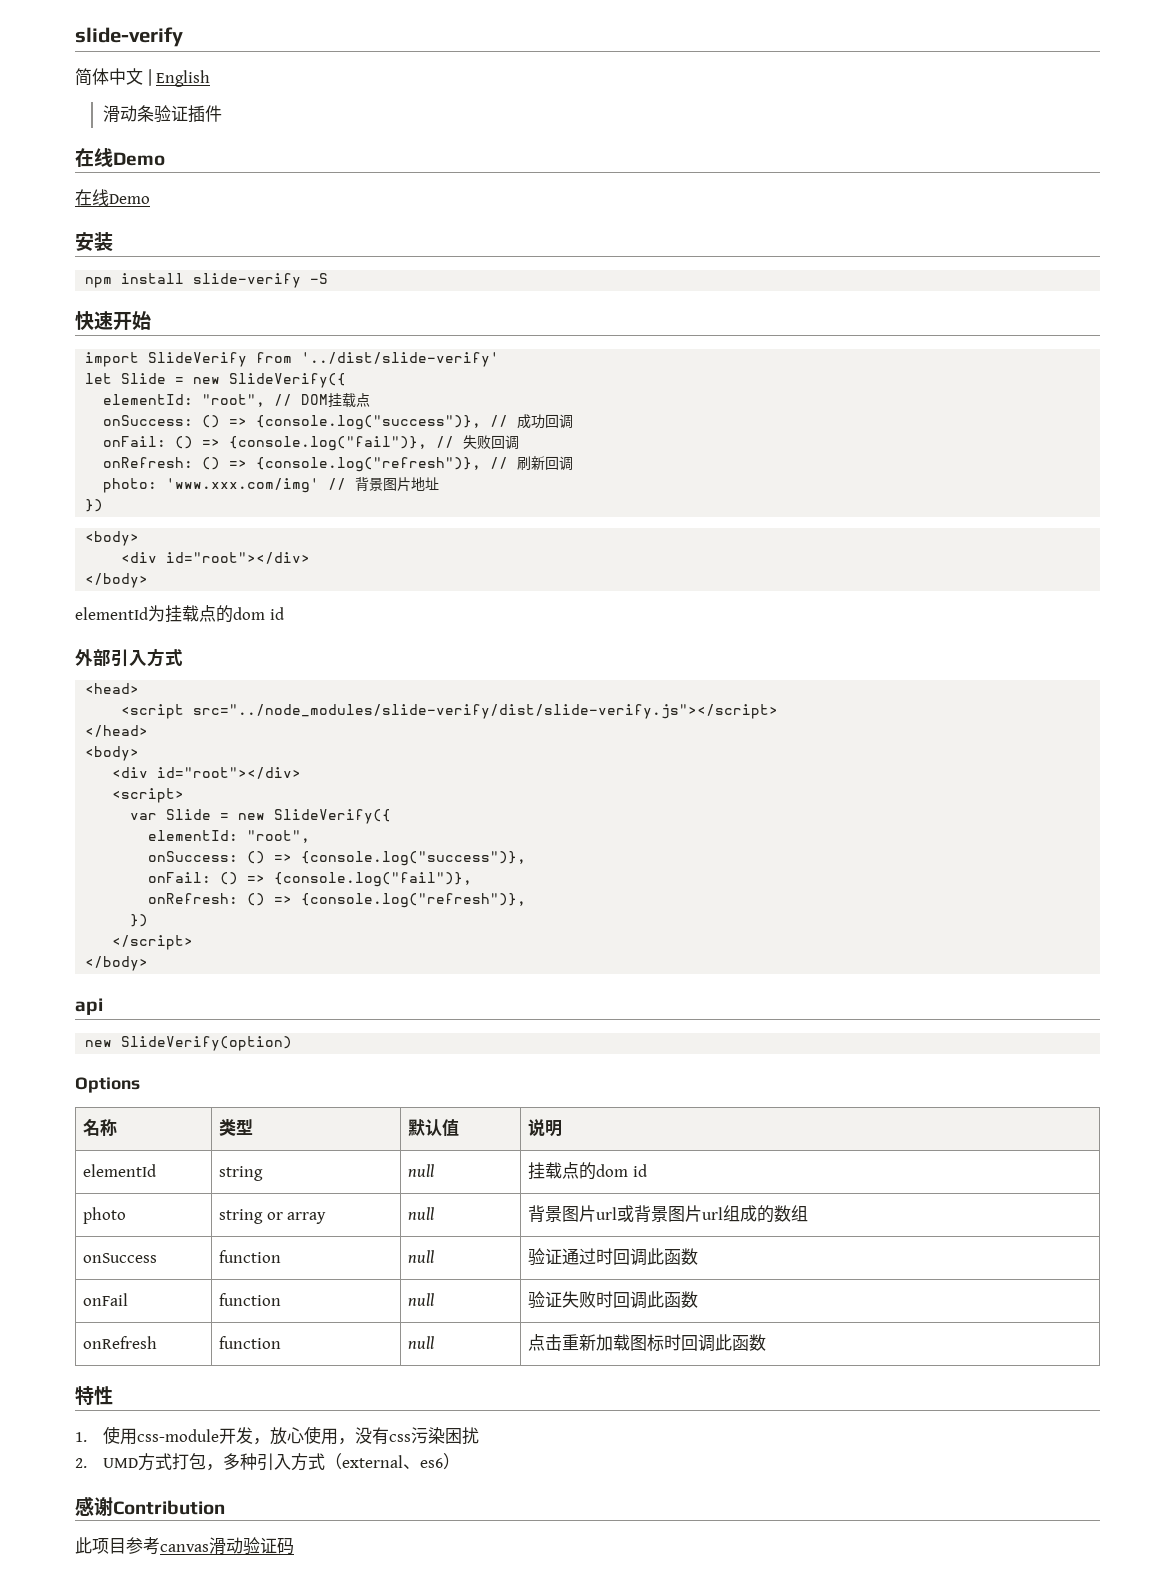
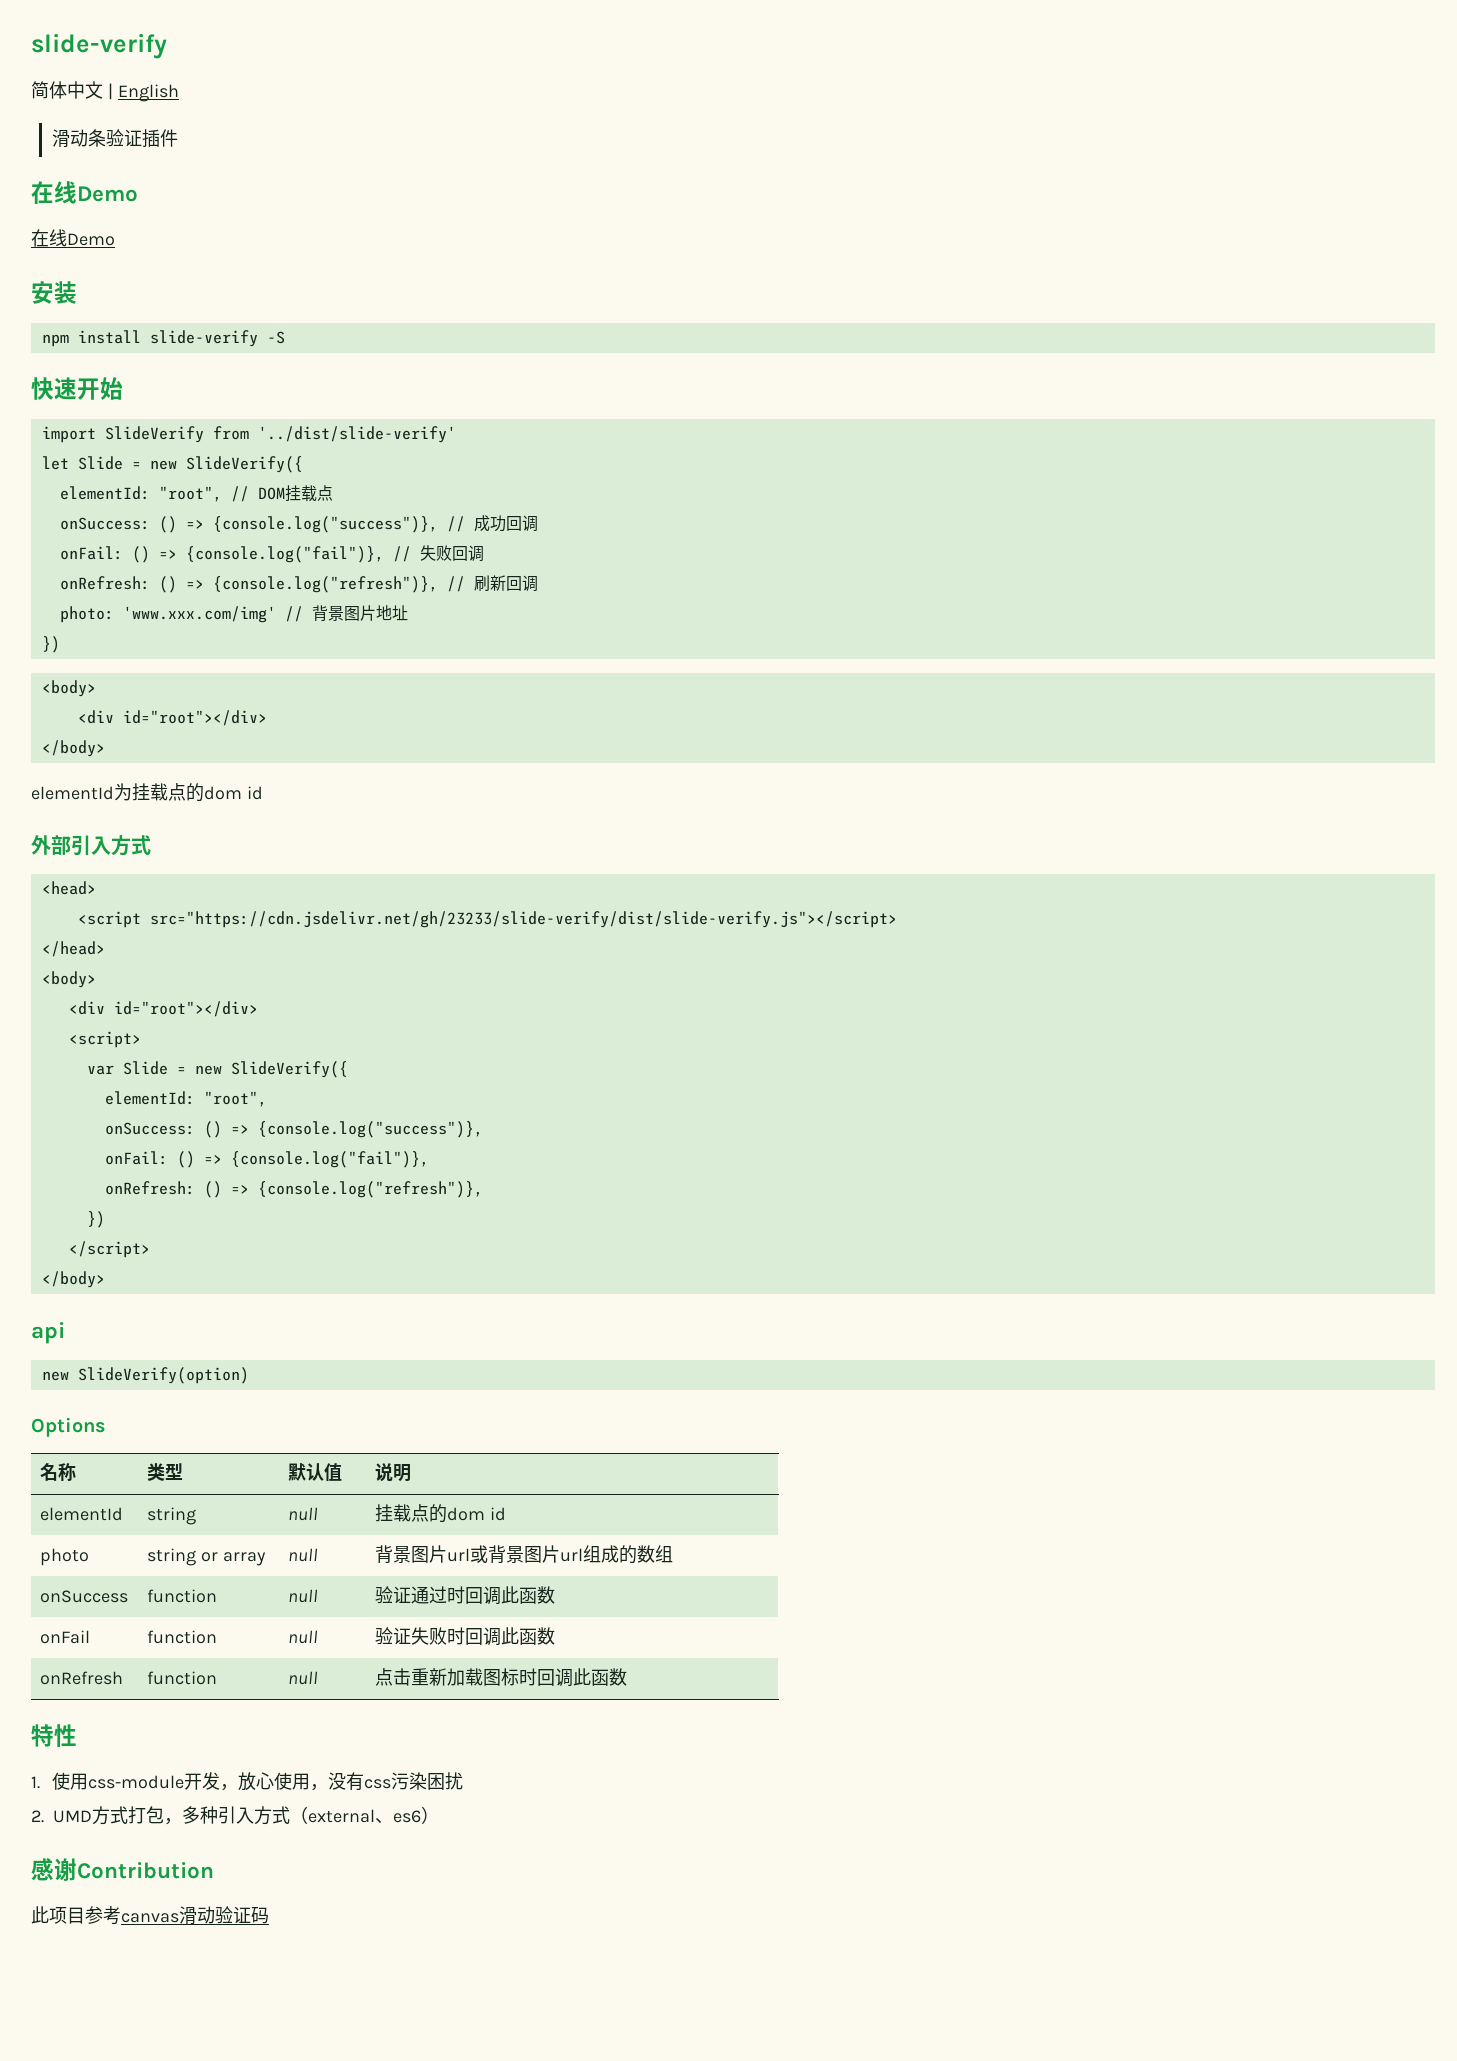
[193,704,779,719] src="../node_modules/slide-verify/dist/slide-verify.js"></script> -> [149,911,897,928] src="https://cdn.jsdelivr.net/gh/23233/slide-verify/dist/slide-verify.js"></script>

